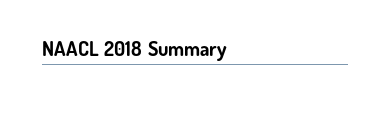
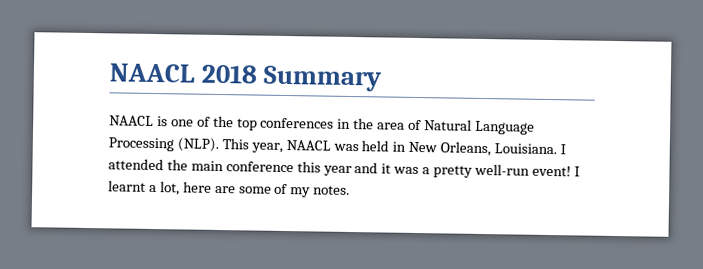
(227, 51) none -> [109,115,535,135] [108,137,567,157] [108,158,580,178] [108,180,351,198] // NAACL is one of the top conferences in the area of Natural Language Processing (NLP). This year, NAACL was held in New Orleans, Louisiana. I attended the main conference this year and it was a pretty well-run event! I learnt a lot, here are some of my notes.

